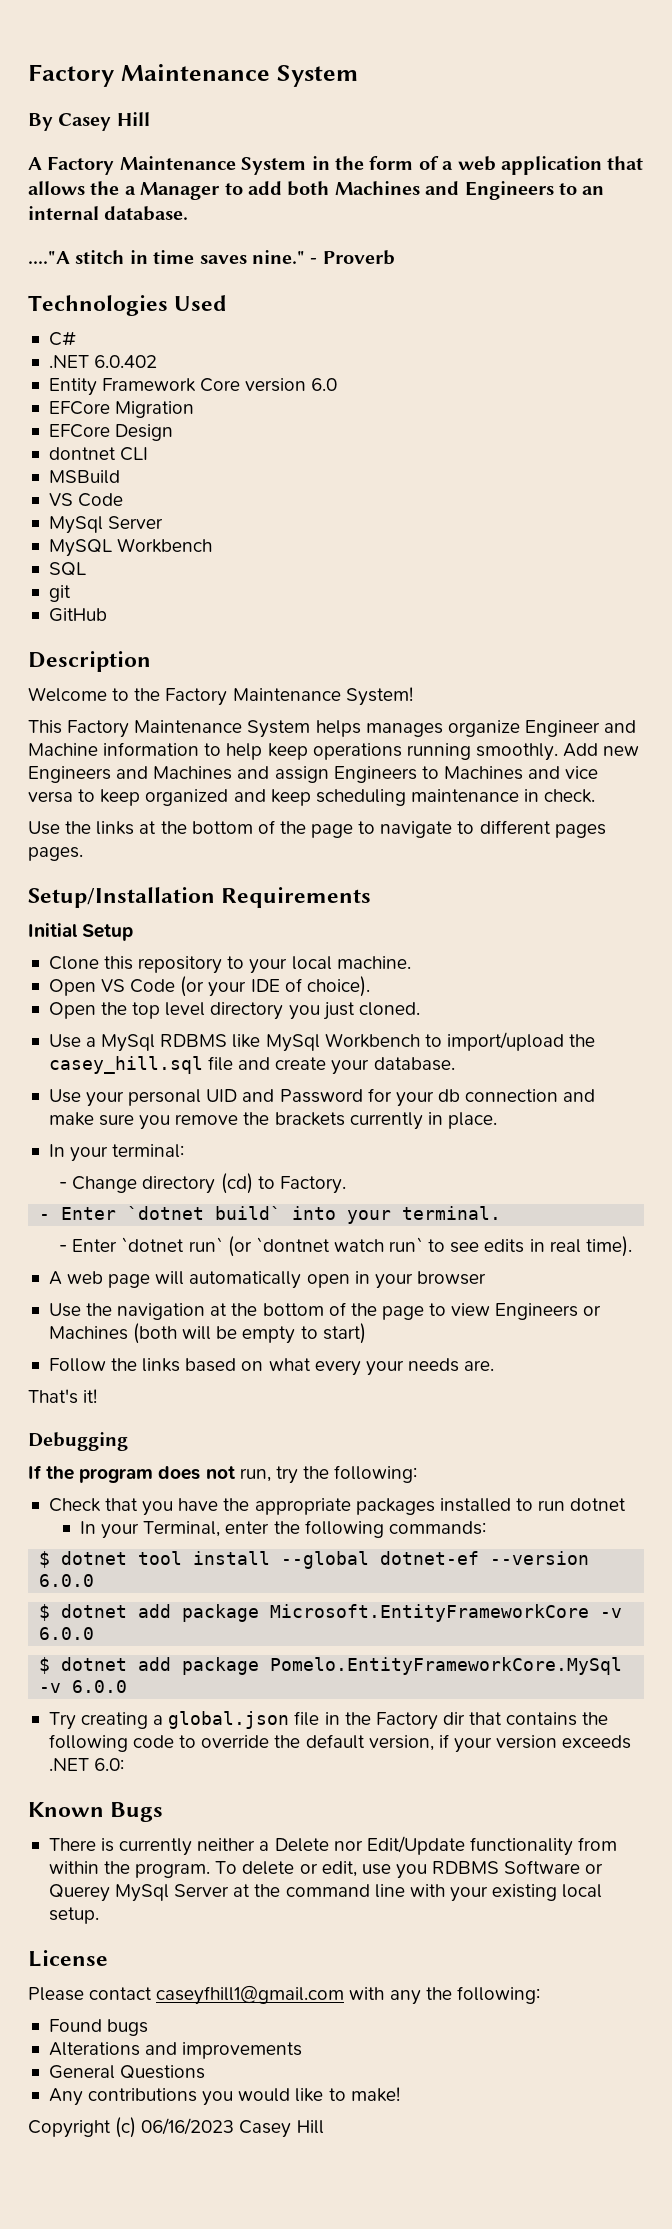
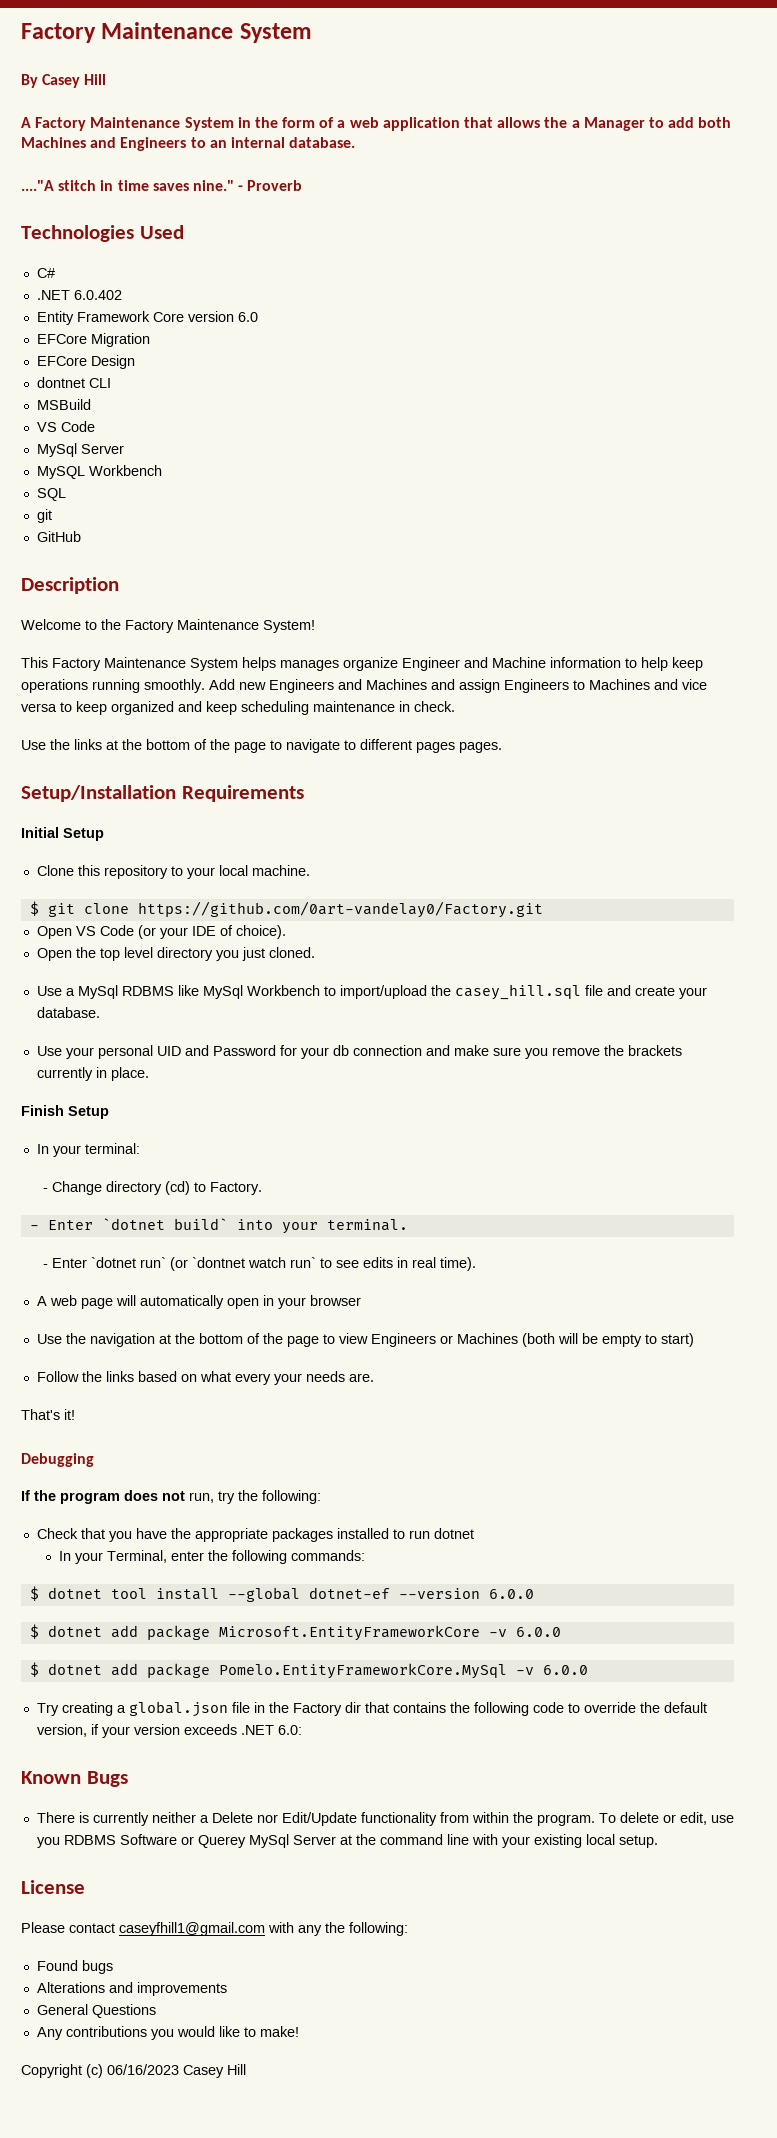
(411, 962) none -> [29,901,543,918] // $ git clone https://github.com/0art-vandelay0/Factory.git
(497, 1120) none -> [21,1105,109,1119] // Finish Setup

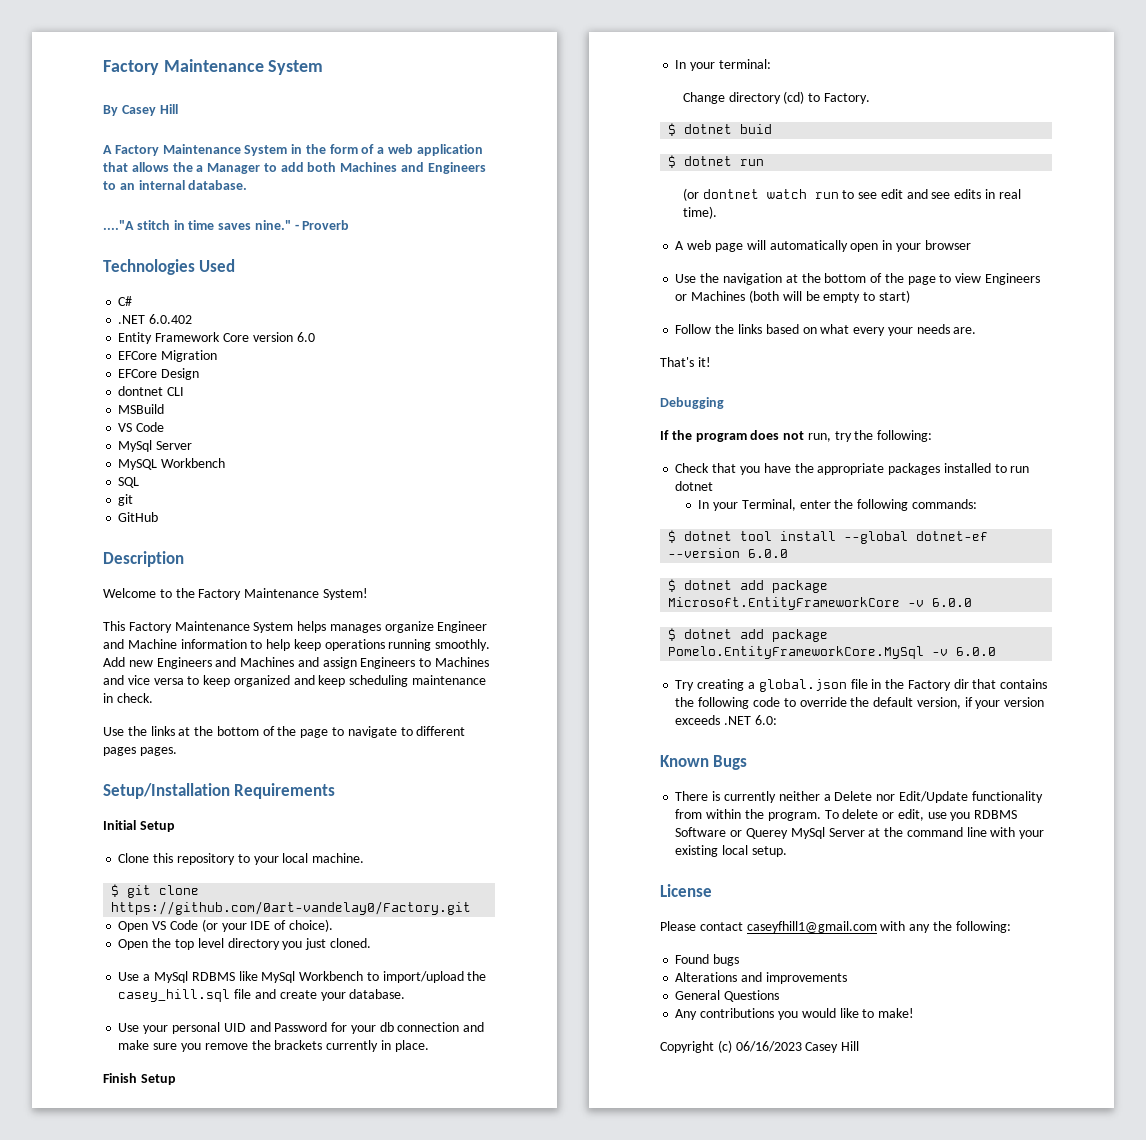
[43,1188,49,1192] - -> (771, 64) none
[29,1218,408,1234] [43,1257,333,1271] - Enter `dotnet build` into your terminal. // - Enter `dotnet run` (or `dontnet watch run` to -> [668,123,773,136] [668,155,765,168] [682,188,928,201] $ dotnet buid // $ dotnet run // (or dontnet watch run to see edit and

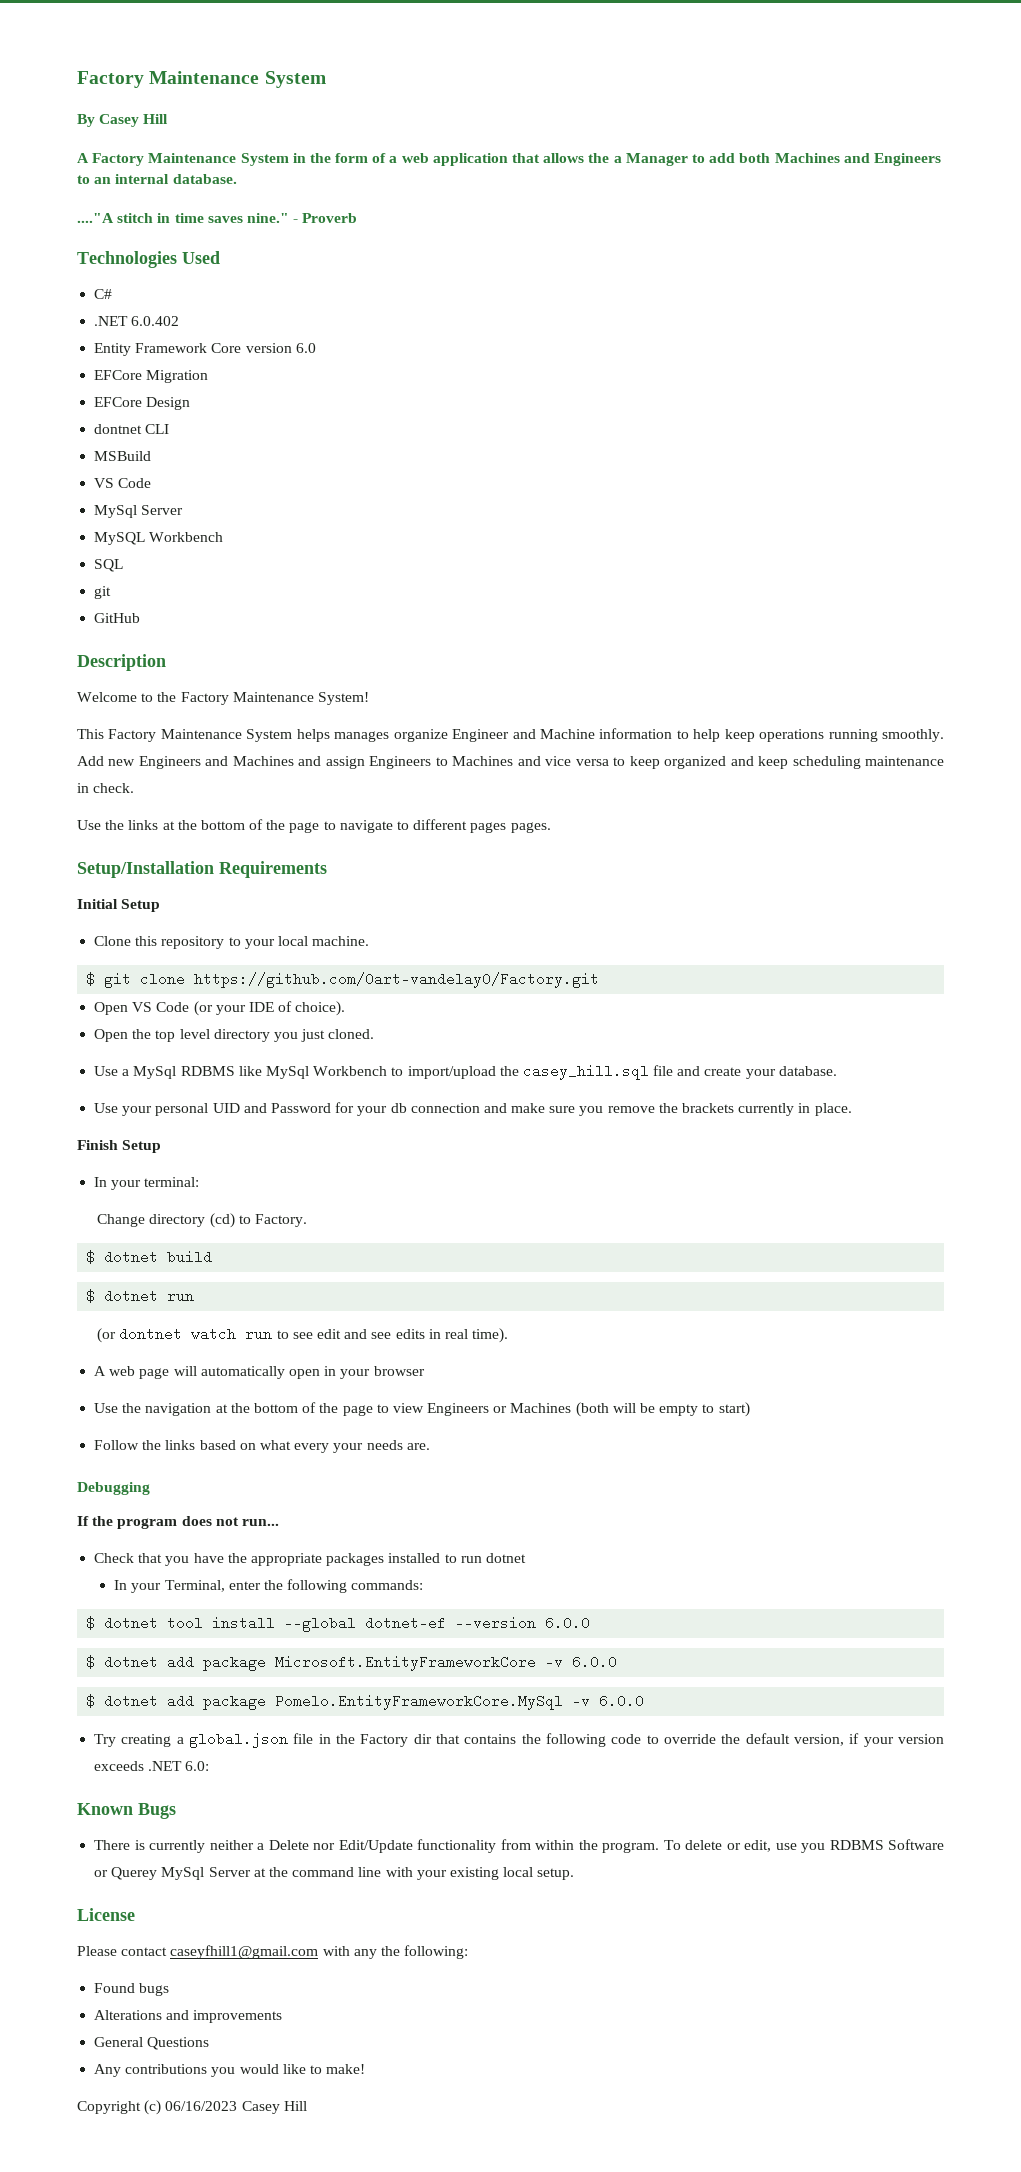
[740,124,773,134] buid -> [167,1250,213,1264] build
[660,357,711,367] // That's it! -> (430, 1446) none
[807,430,933,442] run, try the following: -> [241,1519,279,1526] run...

